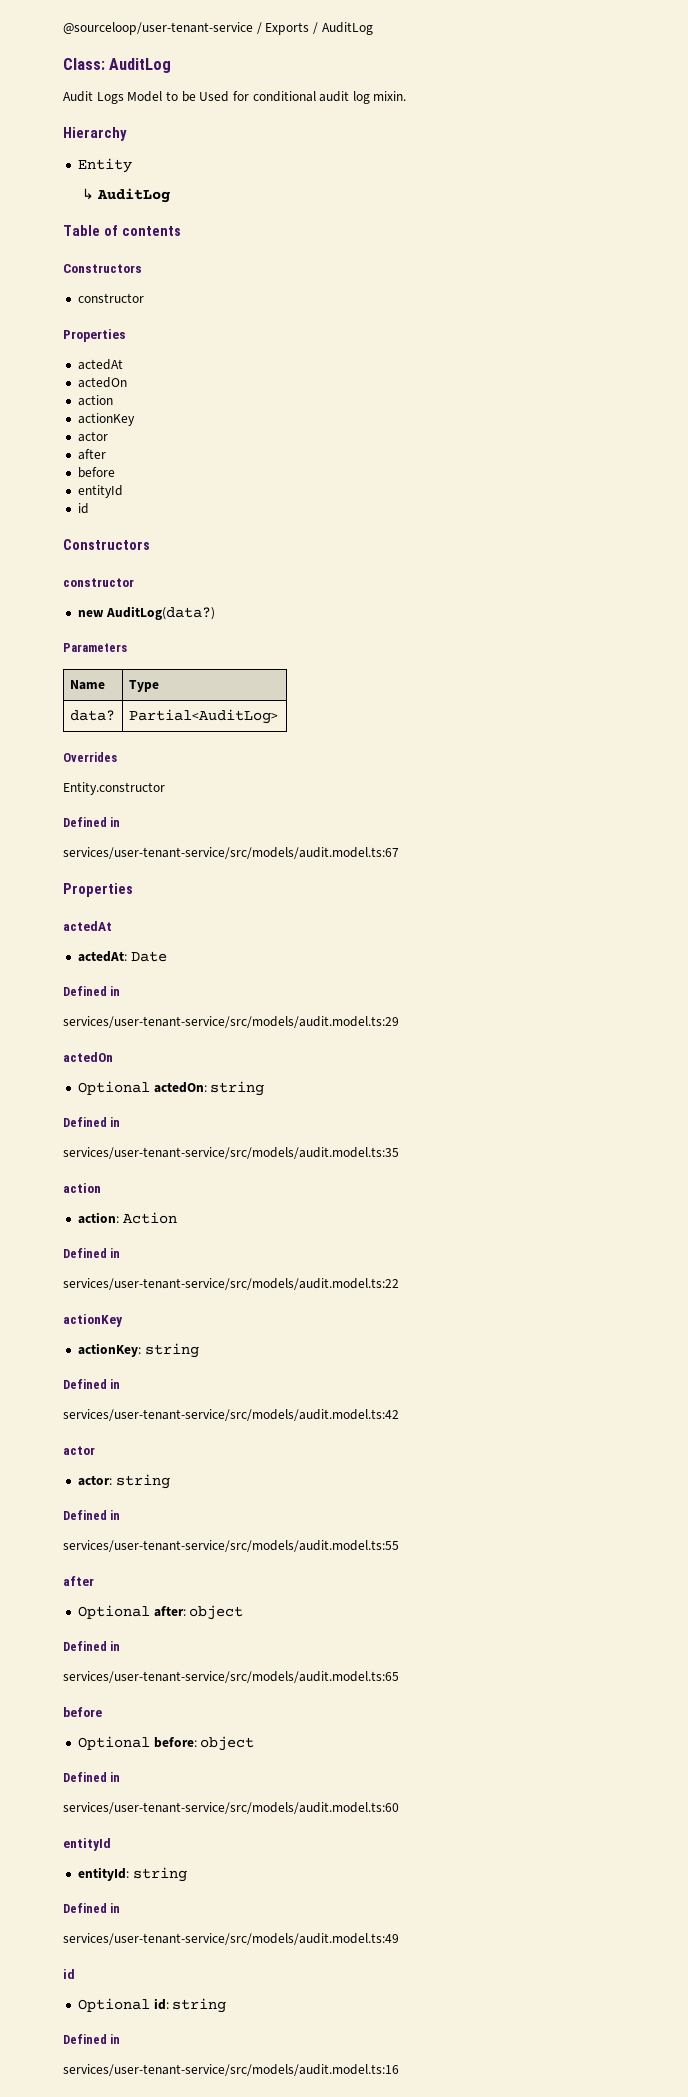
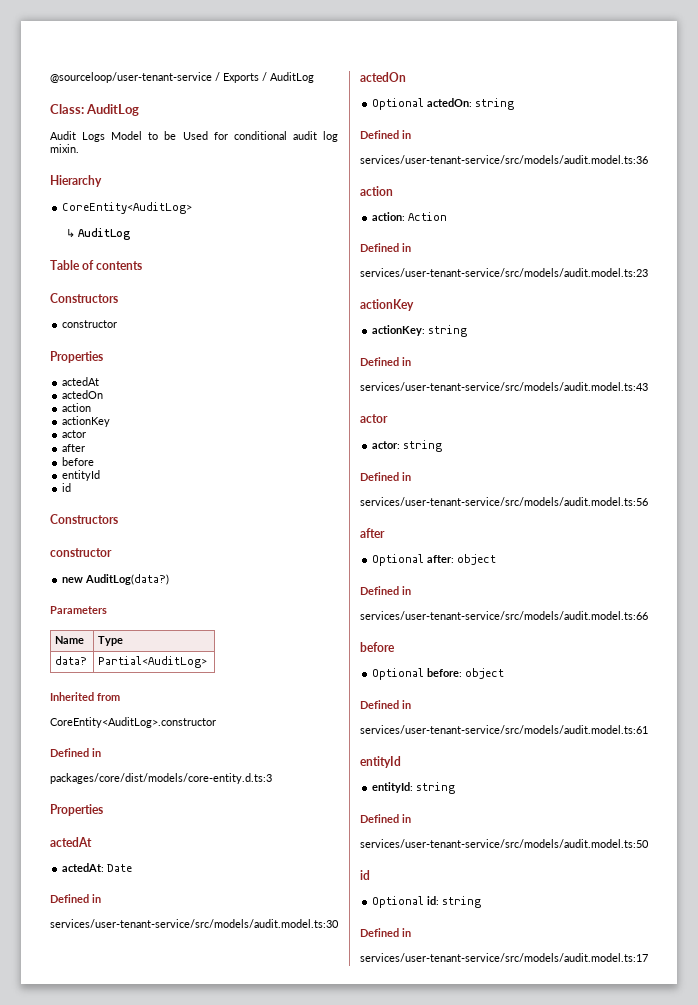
[77,158,132,173] Entity -> [62,202,193,214] CoreEntity<AuditLog>
[63,752,117,762] [63,782,165,795] [63,817,121,827] [63,847,399,859] Overrides // Entity.constructor // Defined in // services/user-tenant-service/src/models/audit.model.ts:67 -> [50,692,120,701] [50,717,216,728] [50,748,101,757] [50,773,272,784] Inherited from // CoreEntity<AuditLog>.constructor // Defined in // packages/core/dist/models/core-entity.d.ts:3
[63,1016,399,1028] services/user-tenant-service/src/models/audit.model.ts:29 -> [50,919,339,928] services/user-tenant-service/src/models/audit.model.ts:30
[63,1147,399,1159] services/user-tenant-service/src/models/audit.model.ts:35 -> [360,155,648,164] services/user-tenant-service/src/models/audit.model.ts:36
[63,1278,399,1290] services/user-tenant-service/src/models/audit.model.ts:22 -> [360,268,648,277] services/user-tenant-service/src/models/audit.model.ts:23
[63,1409,399,1421] services/user-tenant-service/src/models/audit.model.ts:42 -> [360,382,648,391] services/user-tenant-service/src/models/audit.model.ts:43
[63,1540,399,1552] services/user-tenant-service/src/models/audit.model.ts:55 -> [360,497,648,506] services/user-tenant-service/src/models/audit.model.ts:56
[63,1671,399,1683] services/user-tenant-service/src/models/audit.model.ts:65 -> [360,611,648,620] services/user-tenant-service/src/models/audit.model.ts:66
[63,1802,399,1814] services/user-tenant-service/src/models/audit.model.ts:60 -> [360,725,648,734] services/user-tenant-service/src/models/audit.model.ts:61
[63,1933,399,1945] services/user-tenant-service/src/models/audit.model.ts:49 -> [360,839,649,848] services/user-tenant-service/src/models/audit.model.ts:50
[63,2064,399,2076] services/user-tenant-service/src/models/audit.model.ts:16 -> [360,953,648,962] services/user-tenant-service/src/models/audit.model.ts:17

